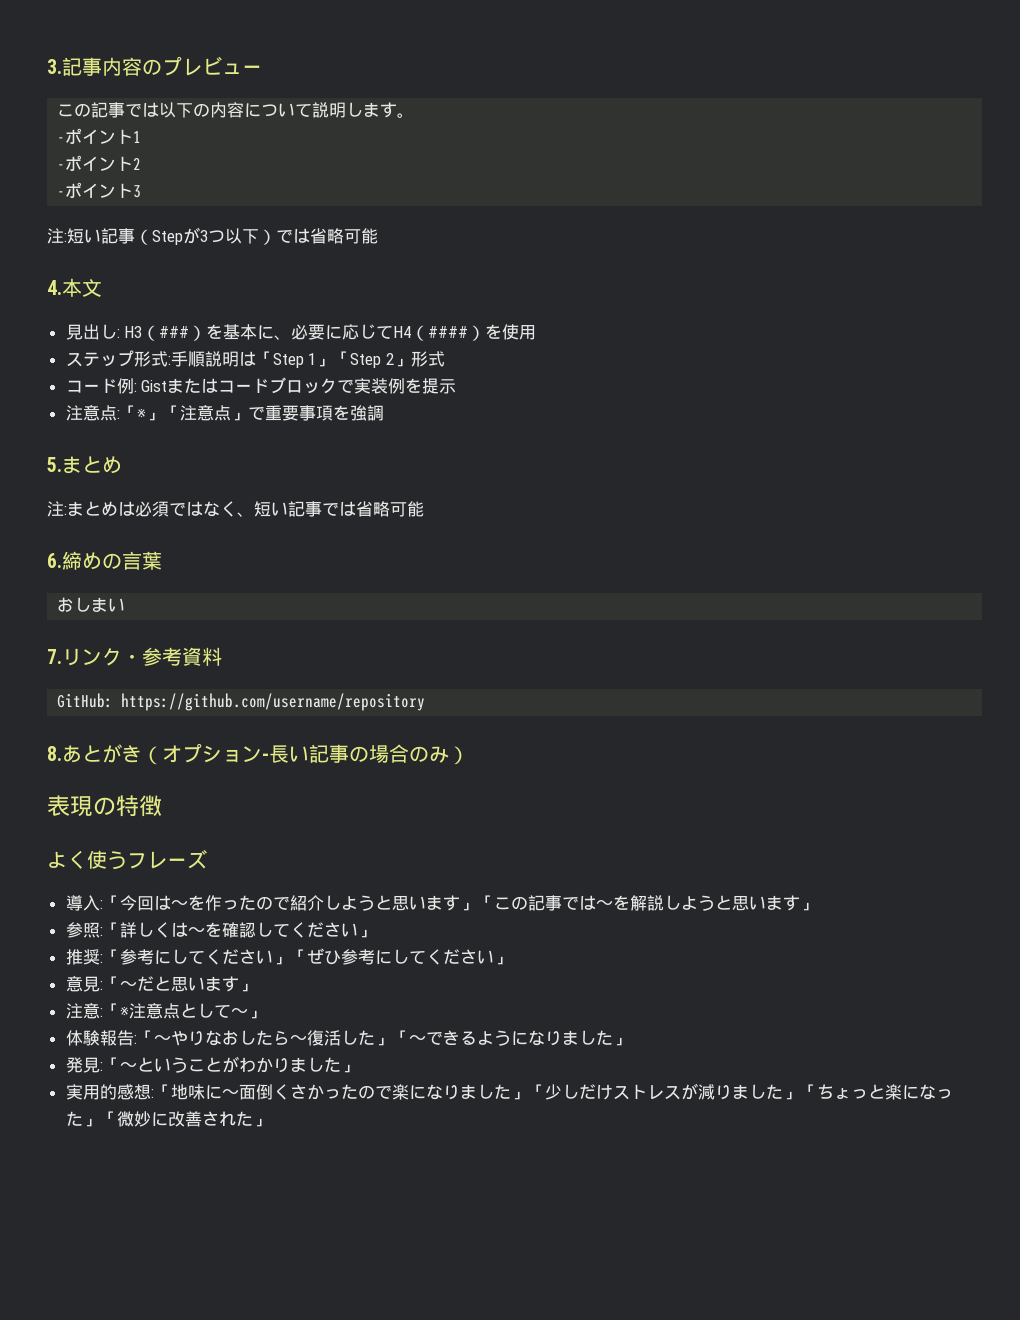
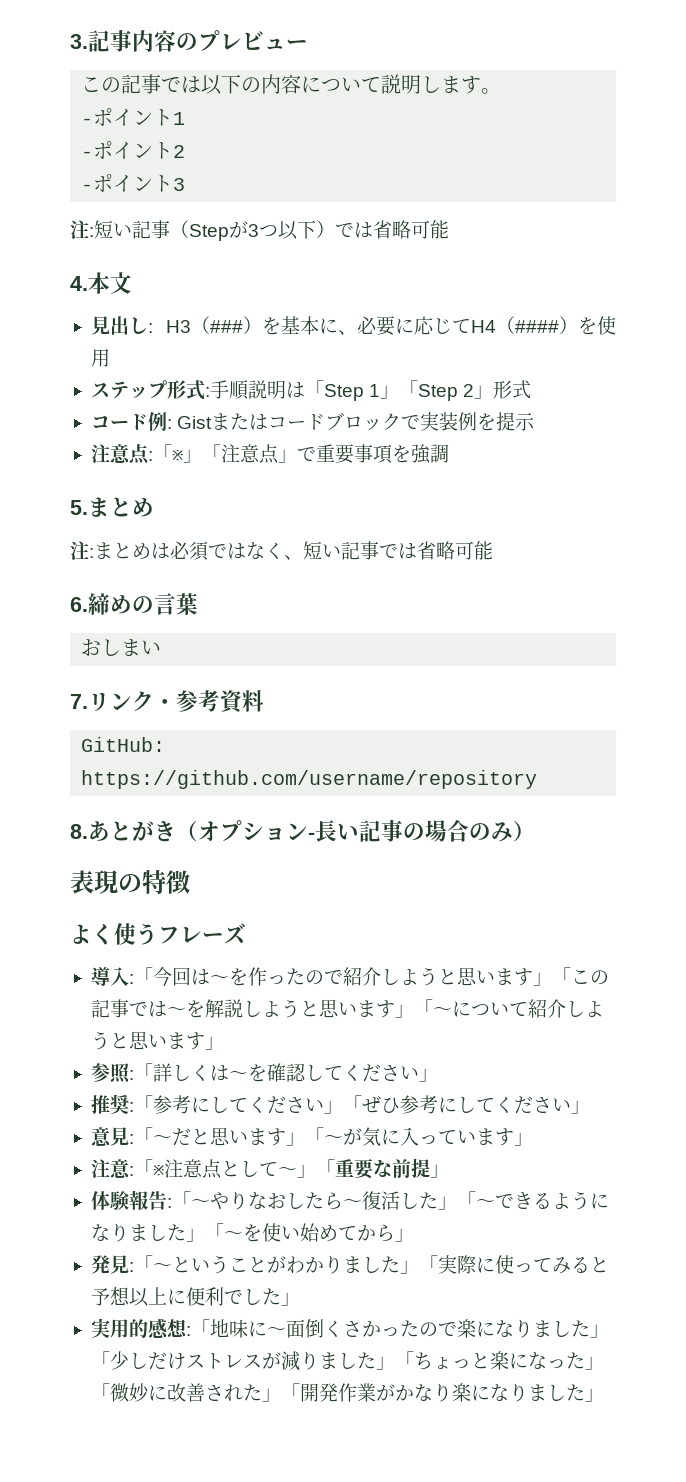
(817, 906) none -> [413,999,604,1018] [90,1031,224,1050] 「〜について紹介しようと思います」
(256, 987) none -> [304,1127,533,1146] 「〜が気に入っています」
(265, 1014) none -> [315,1158,449,1179] 「重要な前提」
(630, 1041) none -> [204,1223,414,1242] 「〜を使い始めてから」
(358, 1068) none -> [418,1255,609,1274] [90,1286,300,1307] 「実際に使ってみると予想以上に便利でした」
(270, 1122) none -> [280,1383,604,1402] 「開発作業がかなり楽になりました」

